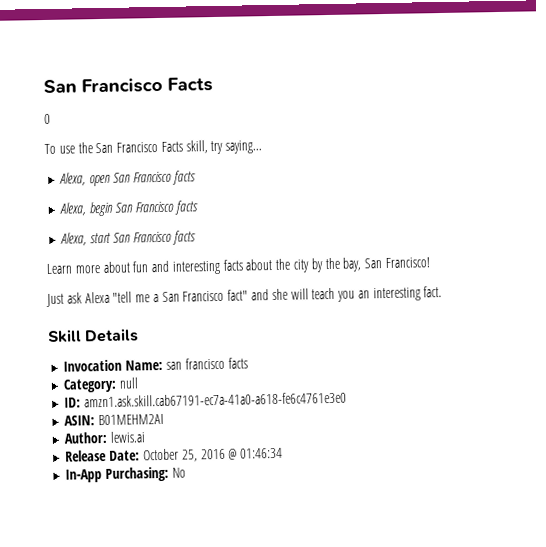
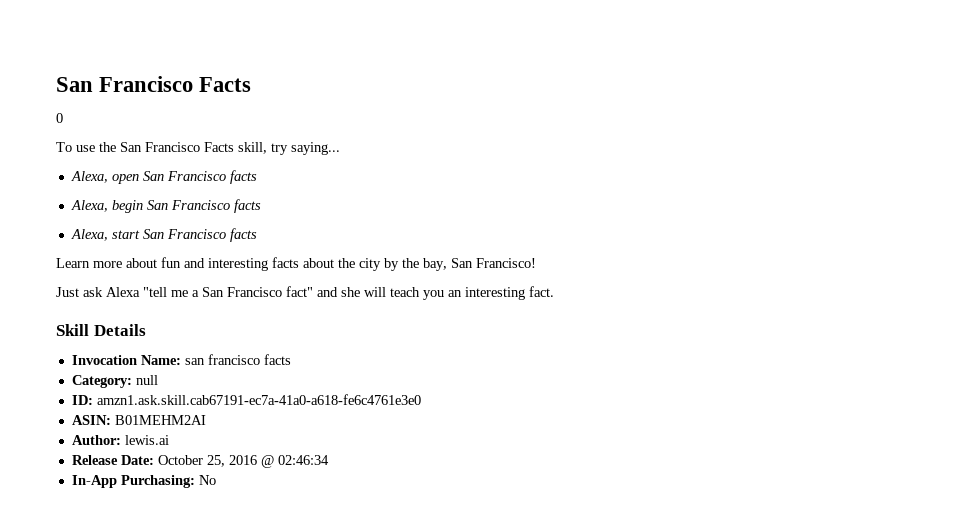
[240,447,284,459] 01:46:34 -> [277,455,329,465] 02:46:34

